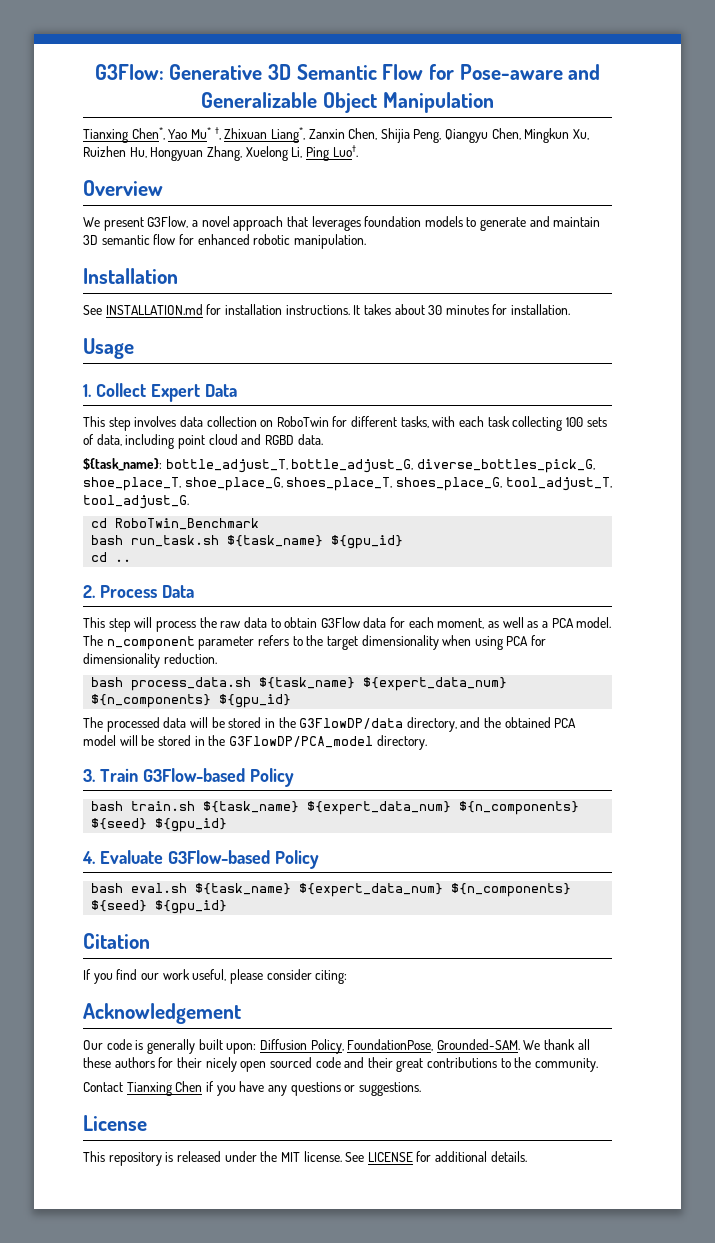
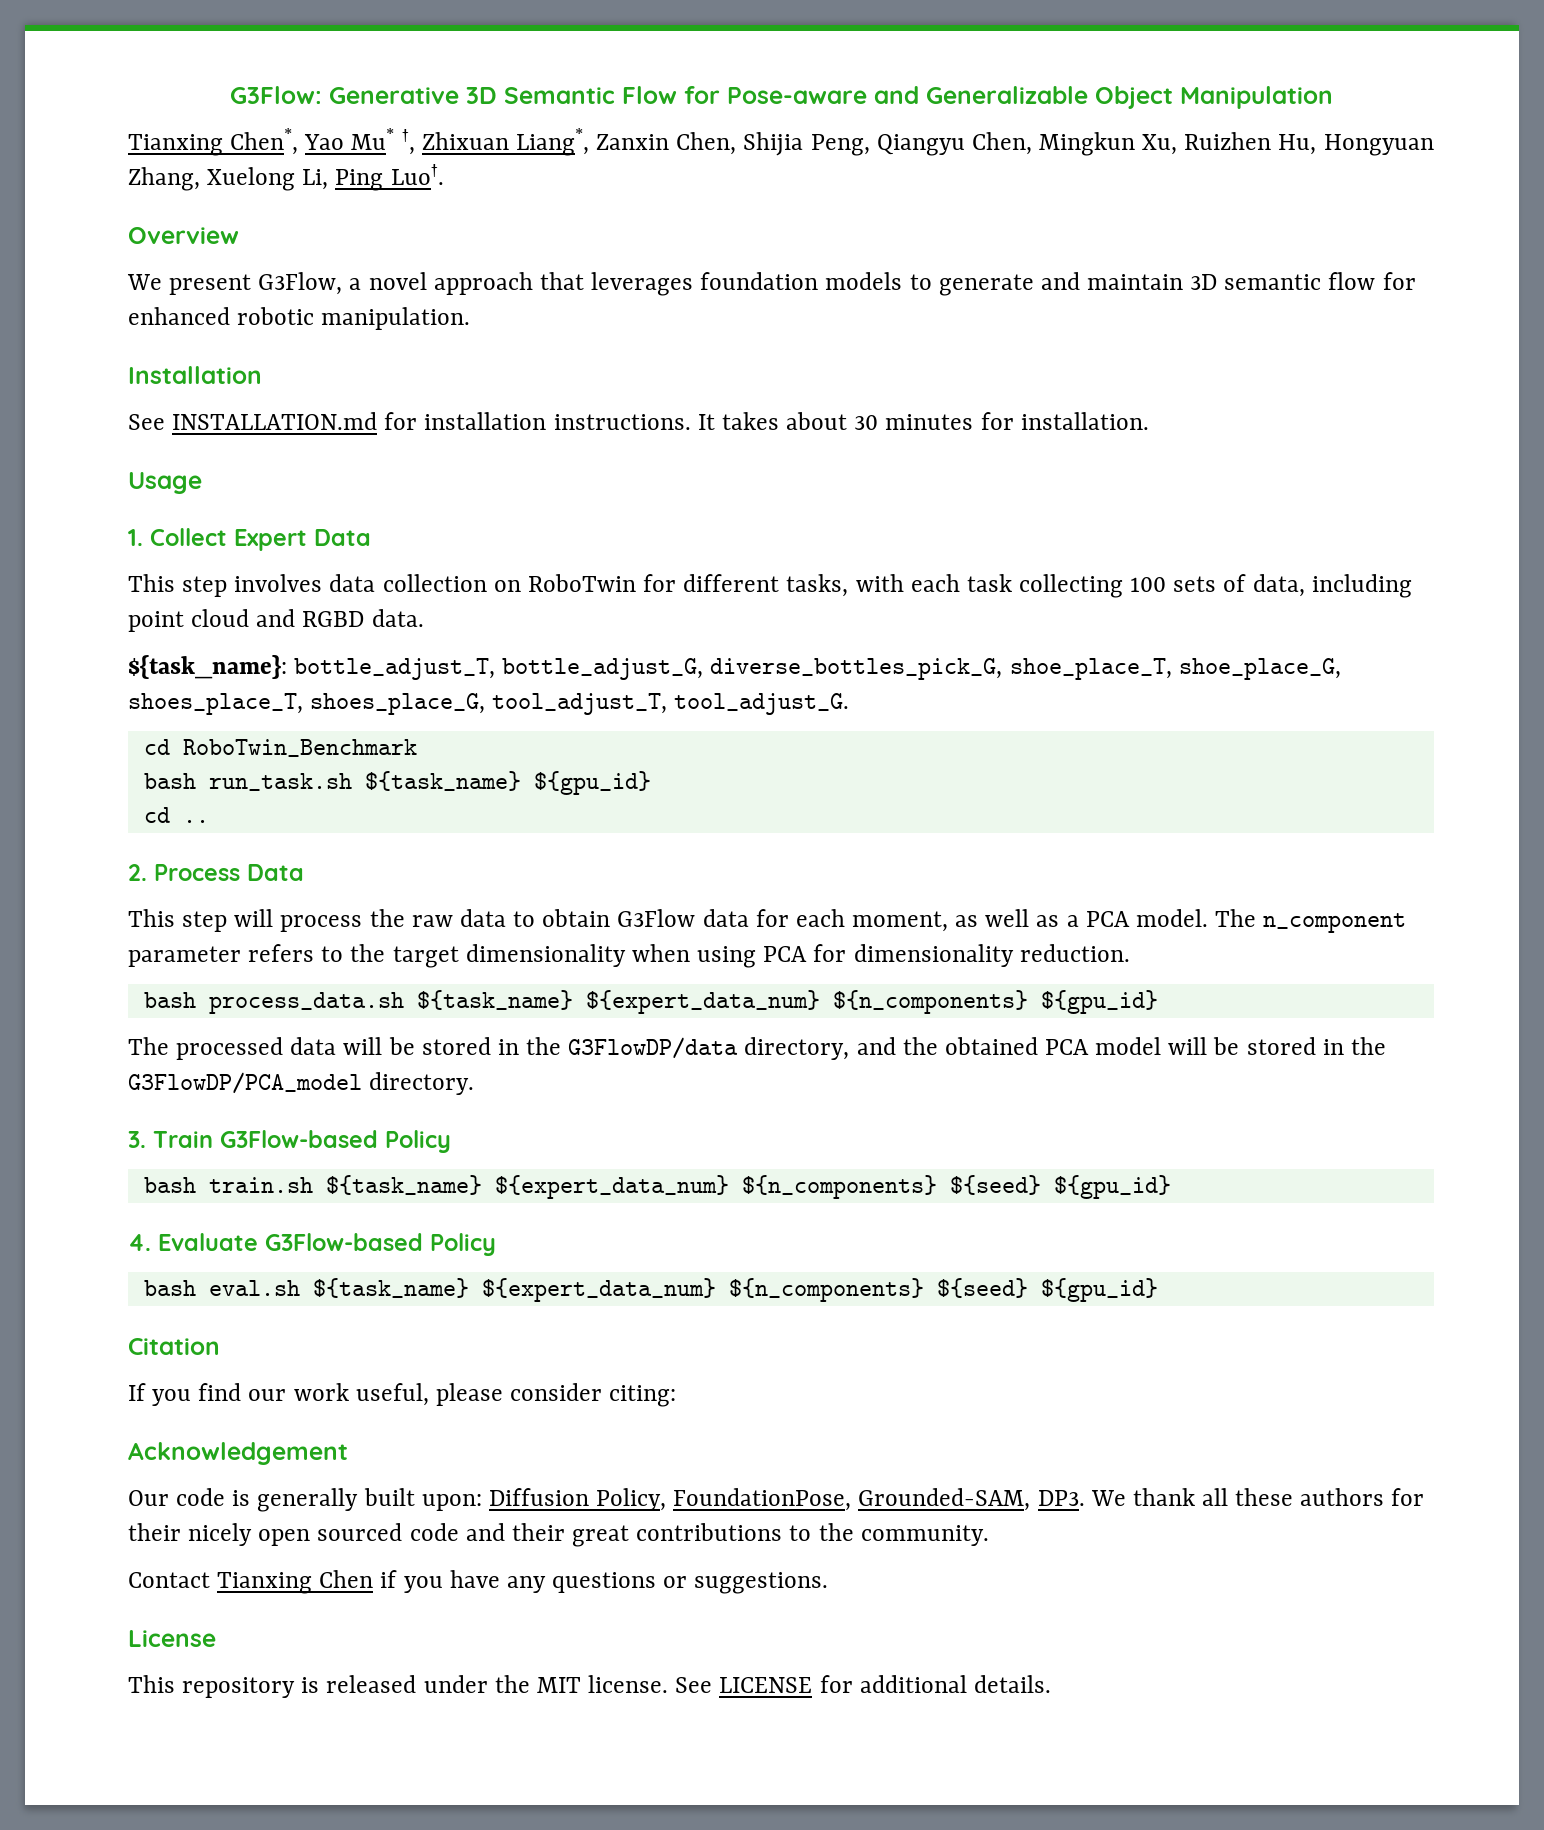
[436,1039,520,1050] Grounded-SAM. -> [858,1488,1085,1511] Grounded-SAM, DP3.

